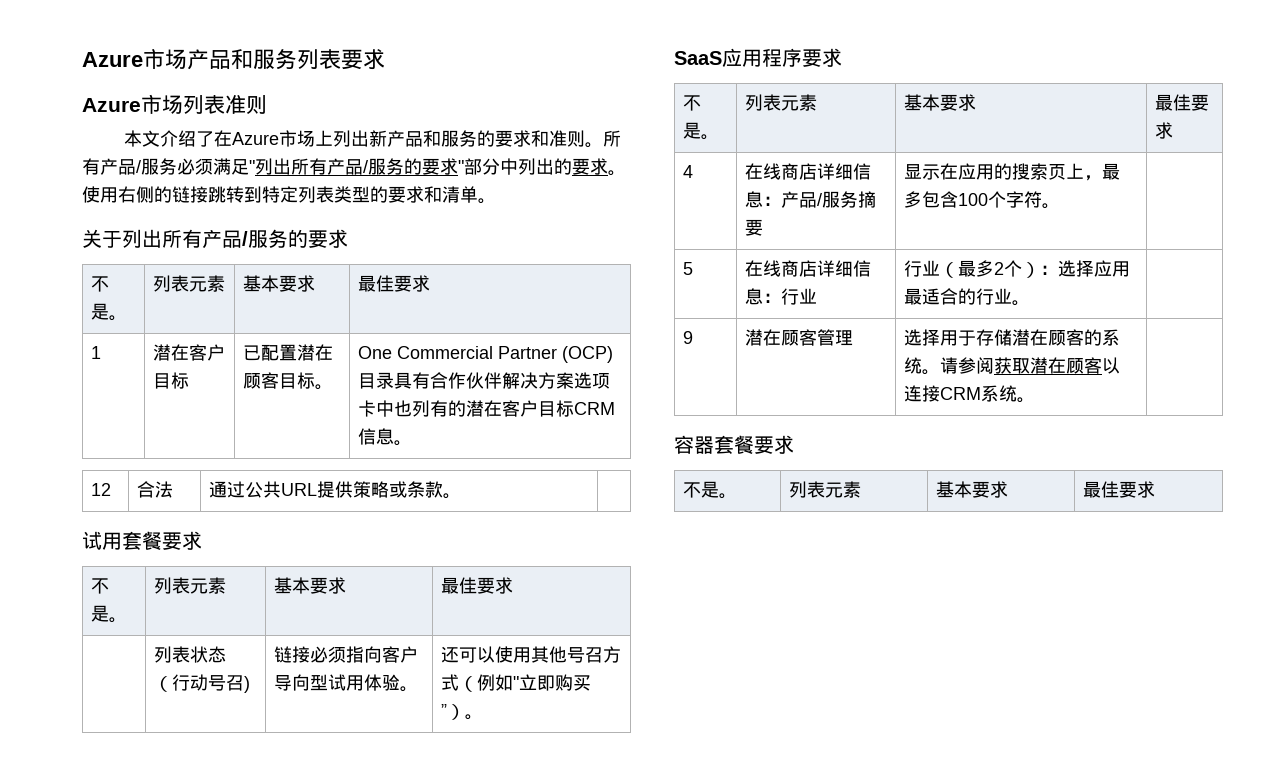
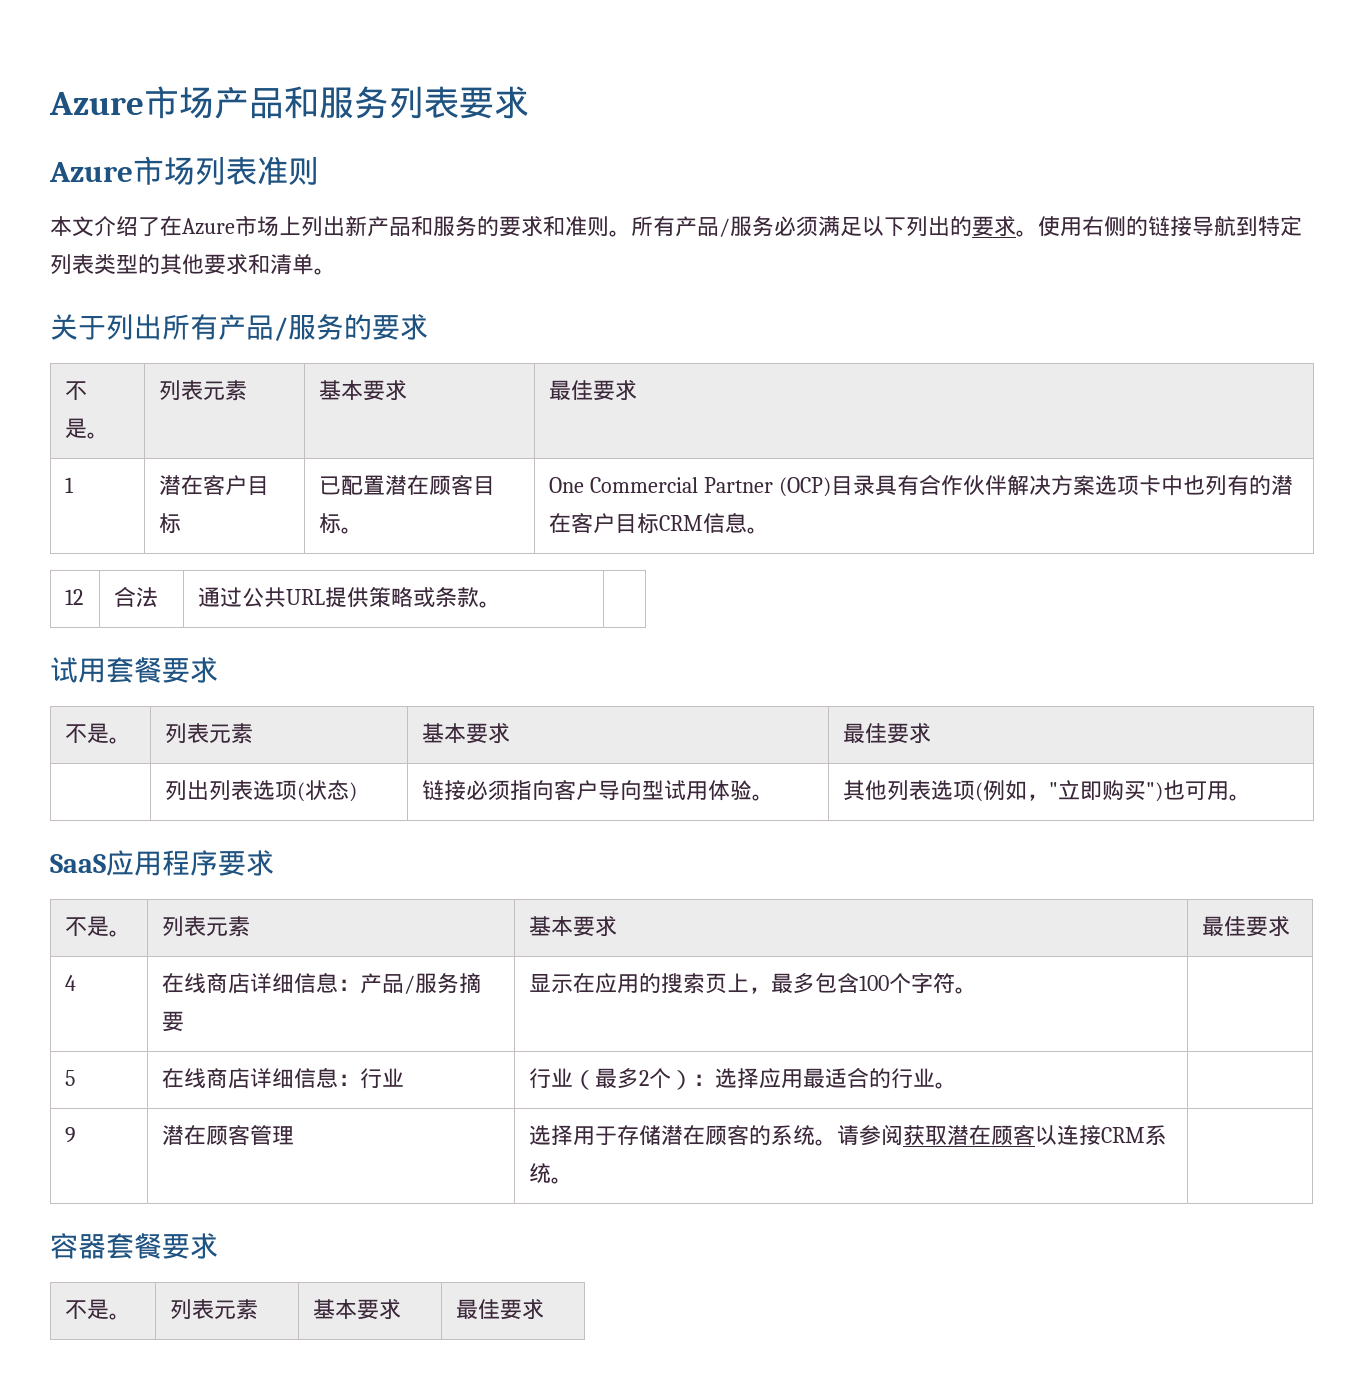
[249,158,518,175] "列出所有产品/服务的要求"部分中 -> [862,216,906,236] 以下
[208,186,244,203] 跳转 -> [1192,216,1236,236] 导航
(388, 194) none -> [160,254,204,275] 其他
[172,646,227,663] [154,674,245,692] 表状态（行动号召 -> [187,780,350,802] 出列表选项(状态
[441,646,622,663] [441,674,514,692] 还可以使用其他号召方式（例如 -> [843,780,1050,802] 其他列表选项(例如，
[441,704,466,720] ”） -> [1146,780,1230,802] ")也可用

